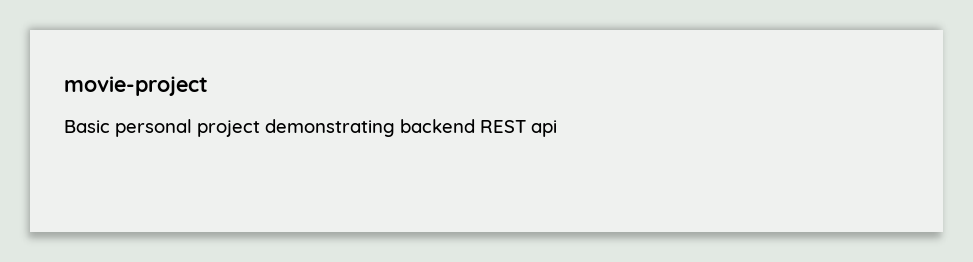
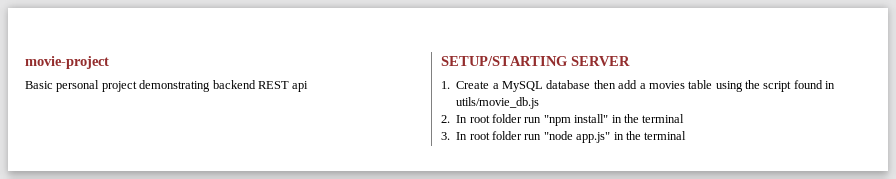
(557, 128) none -> [441,56,630,66] [441,80,836,92] [456,97,540,109] [441,114,685,126] [441,131,687,143] // SETUP/STARTING SERVER // 1. Create a MySQL database then add a movies table using the script found in utils/movie_db.js // 2. In root folder run "npm install" in the terminal // 3. In root folder run "node app.js" in the terminal

